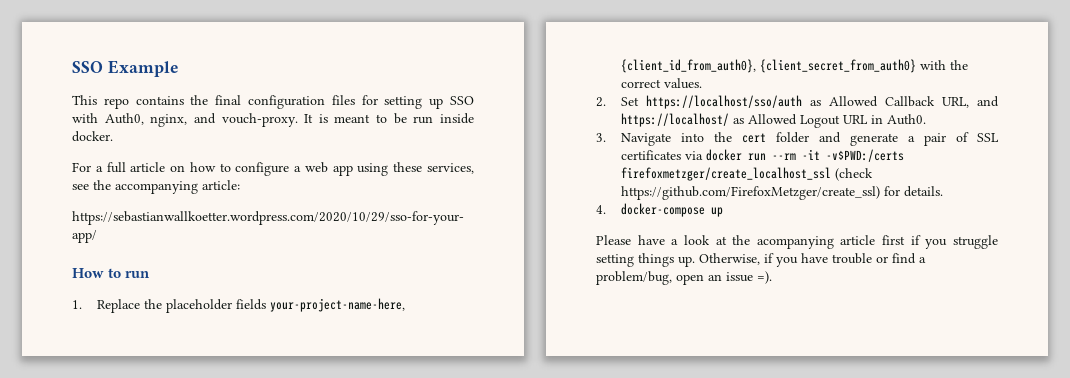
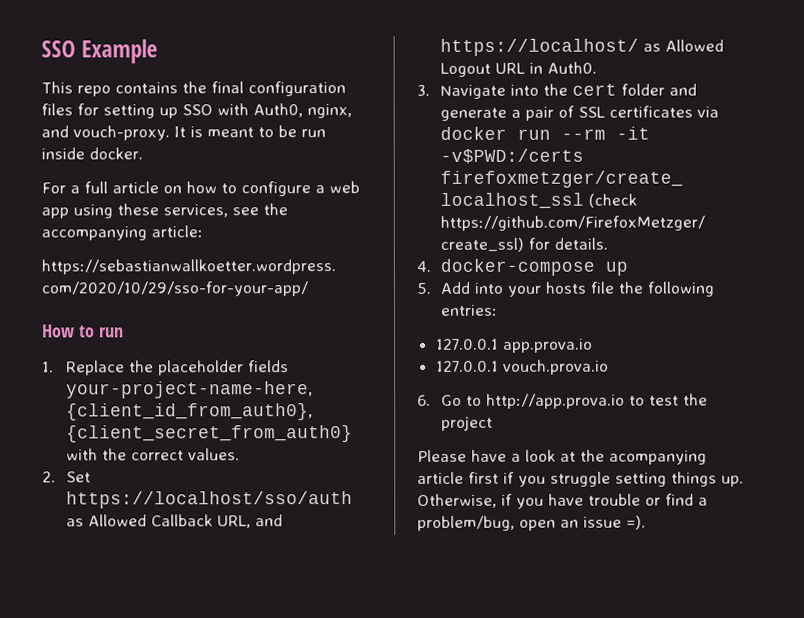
(724, 212) none -> [416,281,714,297] [439,304,498,316] [435,338,593,353] [435,359,609,375] [417,393,708,409] [440,415,493,431] // 5. Add into your hosts file the following entries: // 127.0.0.1 app.prova.io // 127.0.0.1 vouch.prova.io // 6. Go to http://app.prova.io to test the project

